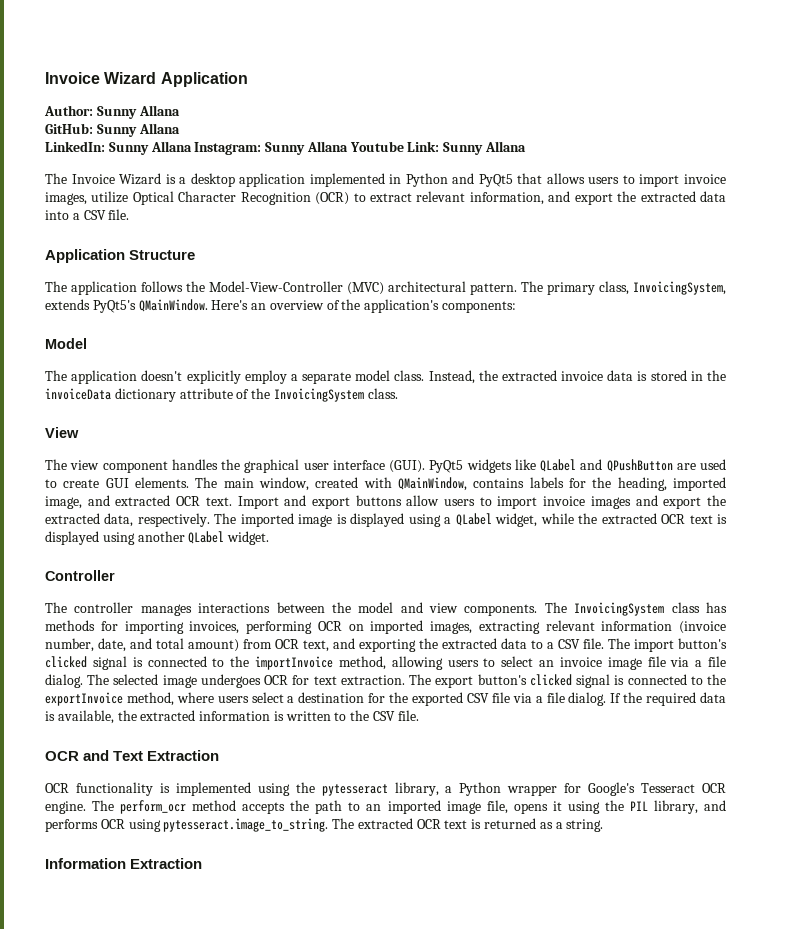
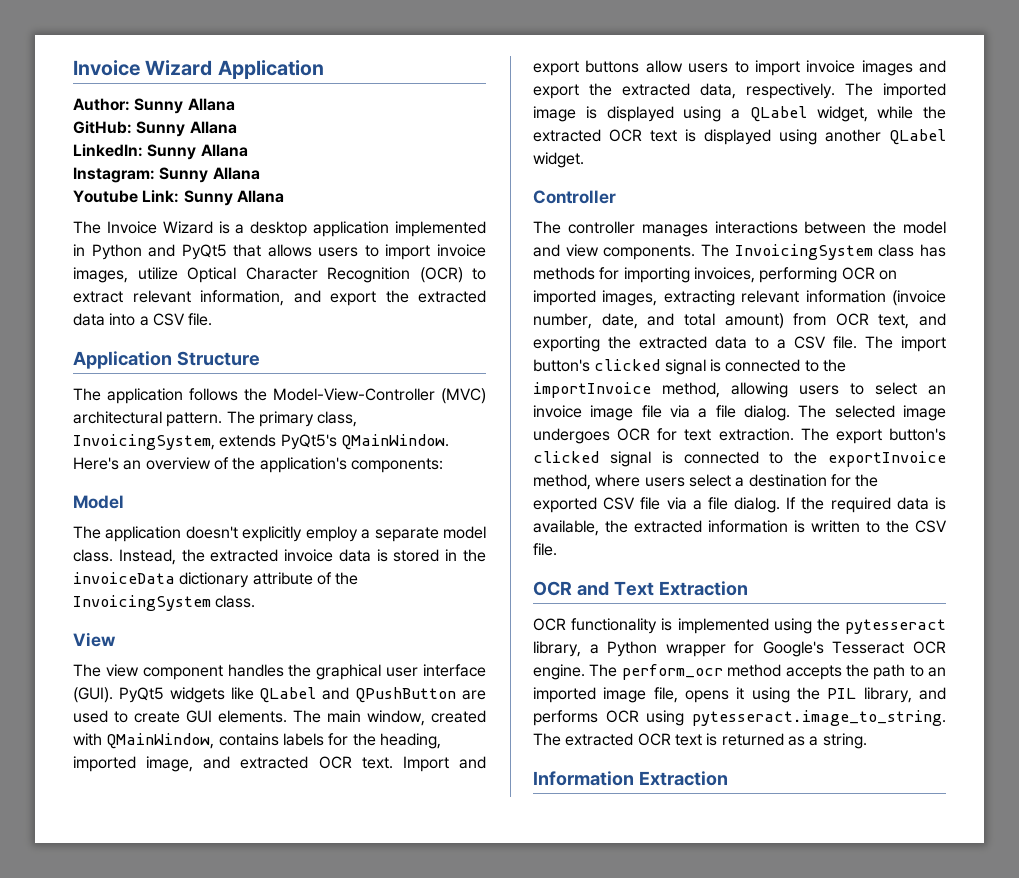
(192, 146) none -> (248, 150) //
(348, 146) none -> (260, 173) //

